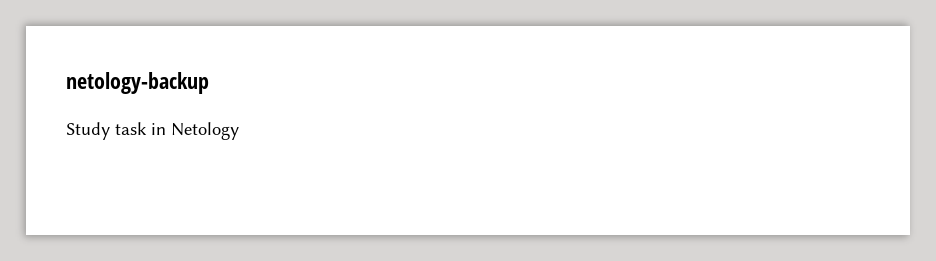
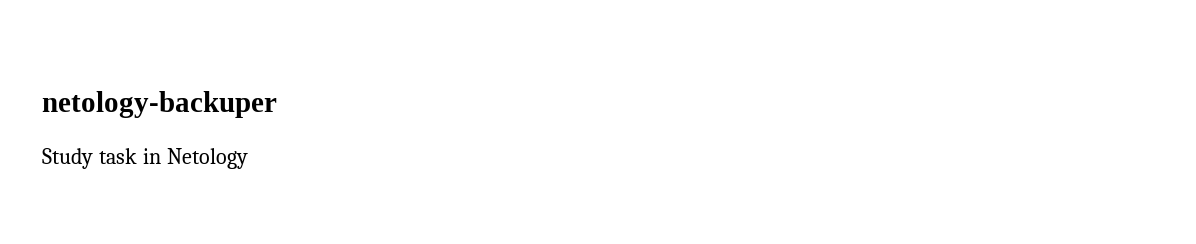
[66,72,209,94] netology-backup -> [42,91,277,118] netology-backuper

